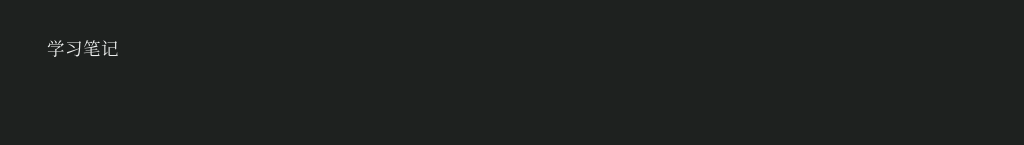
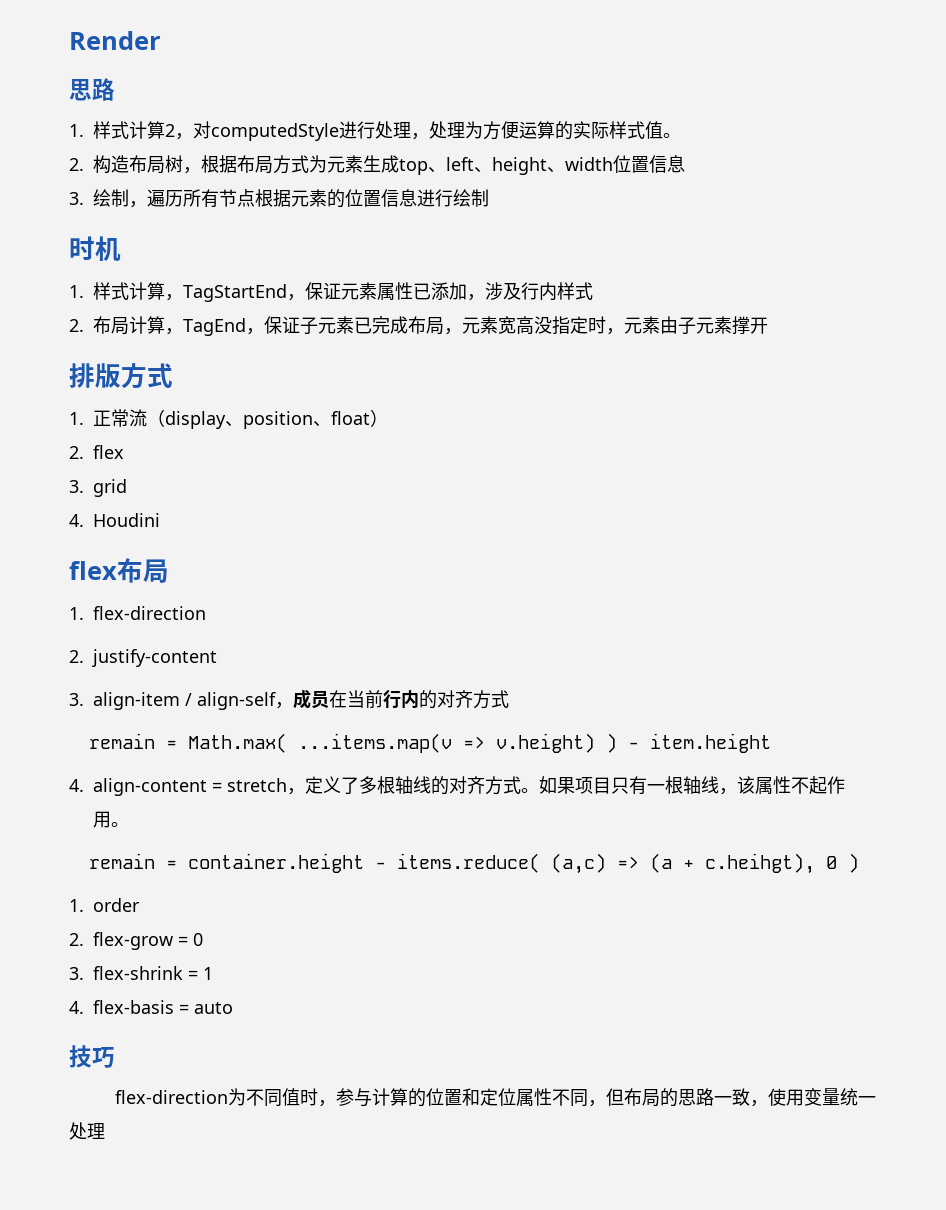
[47,40,119,57] 学习笔记 -> [69,31,161,50] [69,78,115,101] [69,121,681,141] [69,155,685,175] [69,189,489,208] [69,236,121,261] [69,282,593,302] [69,316,768,336] [69,363,173,389] [69,409,388,429] [69,445,124,459] [69,479,127,497] [69,513,160,527] [69,558,169,583] [69,606,206,620] [69,649,217,667] [69,689,509,710] [89,733,772,753] [69,776,845,796] [93,811,129,828] [89,853,860,874] [69,898,140,912] [69,932,203,950] [69,966,213,980] [69,1000,233,1014] [69,1045,115,1068] [114,1088,876,1107] [69,1122,105,1140] Render // 思路 // 1.样式计算2，对computedStyle进行处理，处理为方便运算的实际样式值。 // 2.构造布局树，根据布局方式为元素生成top、left、height、width位置信息 // 3.绘制，遍历所有节点根据元素的位置信息进行绘制 // 时机 // 1.样式计算，TagStartEnd，保证元素属性已添加，涉及行内样式 // 2.布局计算，TagEnd，保证子元素已完成布局，元素宽高没指定时，元素由子元素撑开 // 排版方式 // 1.正常流（display、position、float） // 2. flex // 3. grid // 4. Houdini // flex布局 // 1. flex-direction // 2. justify-content // 3. align-item / align-self，成员在当前行内的对齐方式 // remain = Math.max( ...items.map(v => v.height) ) - item.height // 4. align-content = stretch，定义了多根轴线的对齐方式。如果项目只有一根轴线，该属性不起作用。 // remain = container.height - items.reduce( (a,c) => (a + c.heihgt), 0 ) // 1. order // 2. flex-grow = 0 // 3. flex-shrink = 1 // 4. flex-basis = auto // 技巧 // flex-direction为不同值时，参与计算的位置和定位属性不同，但布局的思路一致，使用变量统一处理

